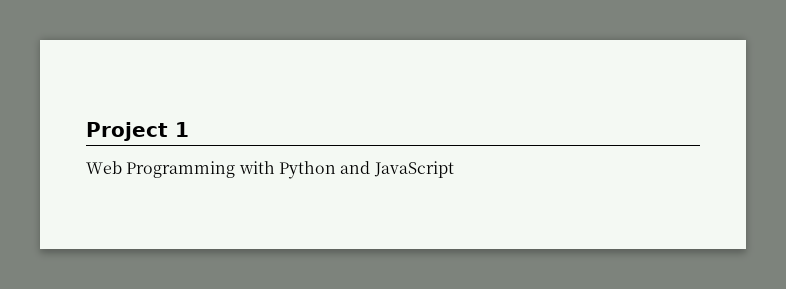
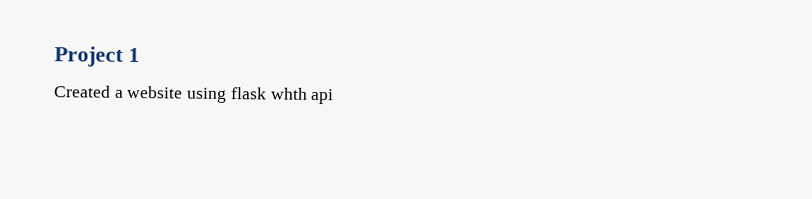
[86,161,454,179] Web Programming with Python and JavaScript -> [54,85,335,105] Created a website using flask whth api

